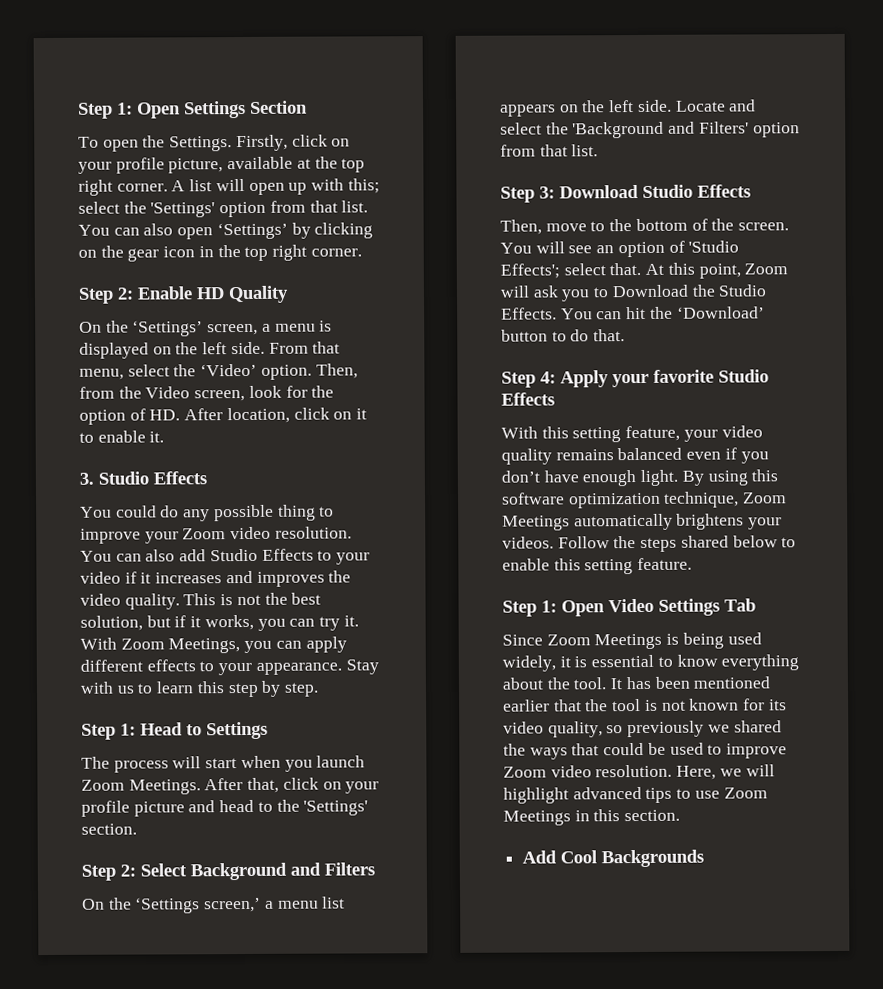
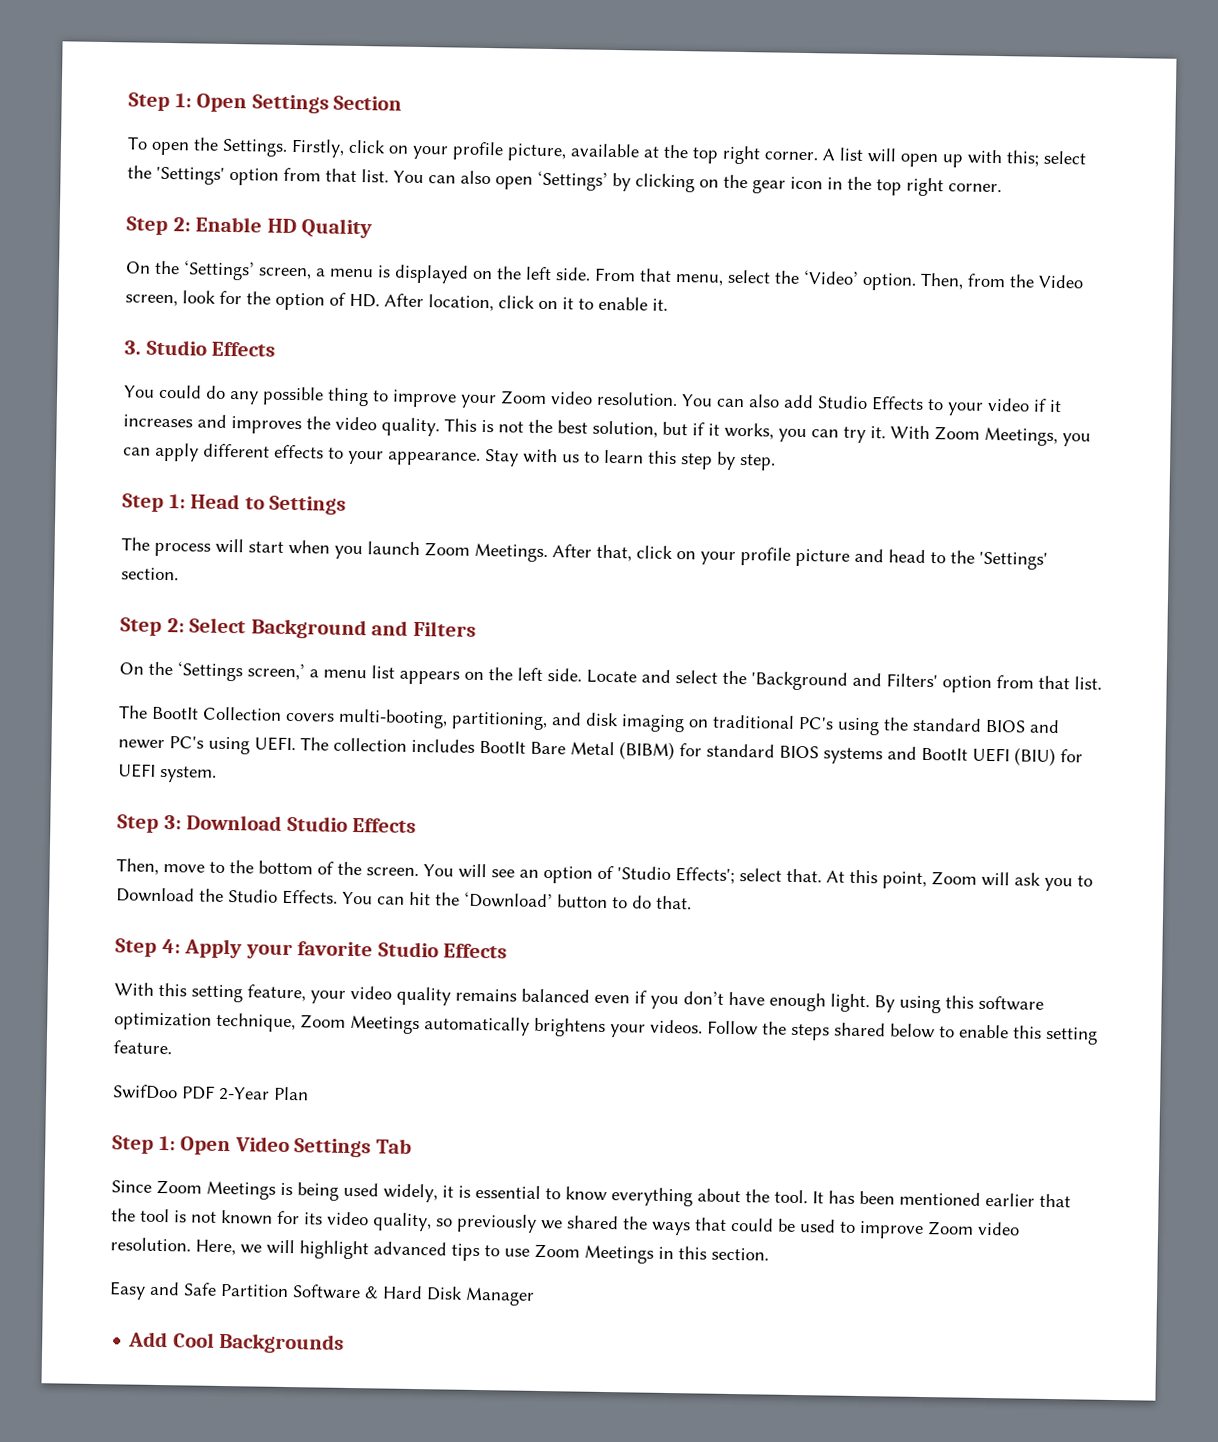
(599, 150) none -> [118,705,1060,736] [118,736,1083,767] [118,763,217,783] // The BootIt Collection covers multi-booting, partitioning, and disk imaging on traditional PC's using the standard BIOS and newer PC's using UEFI. The collection includes BootIt Bare Metal (BIBM) for standard BIOS systems and BootIt UEFI (BIU) for UEFI system.
(693, 564) none -> [113,1084,309,1101] // SwifDoo PDF 2-Year Plan
(681, 815) none -> [109,1281,535,1306] // Easy and Safe Partition Software & Hard Disk Manager

